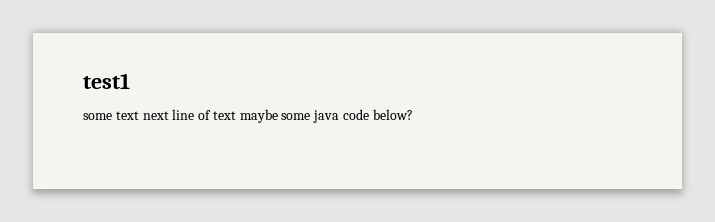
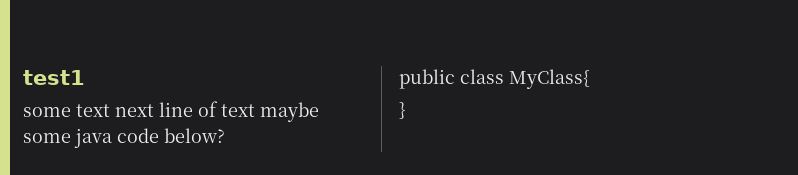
(413, 114) none -> [399,69,590,89] [399,102,406,119] // public class MyClass{ // }

